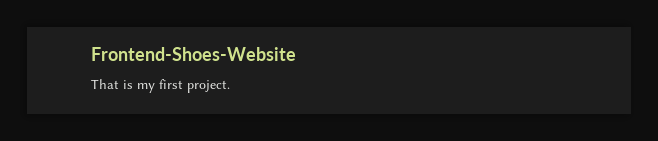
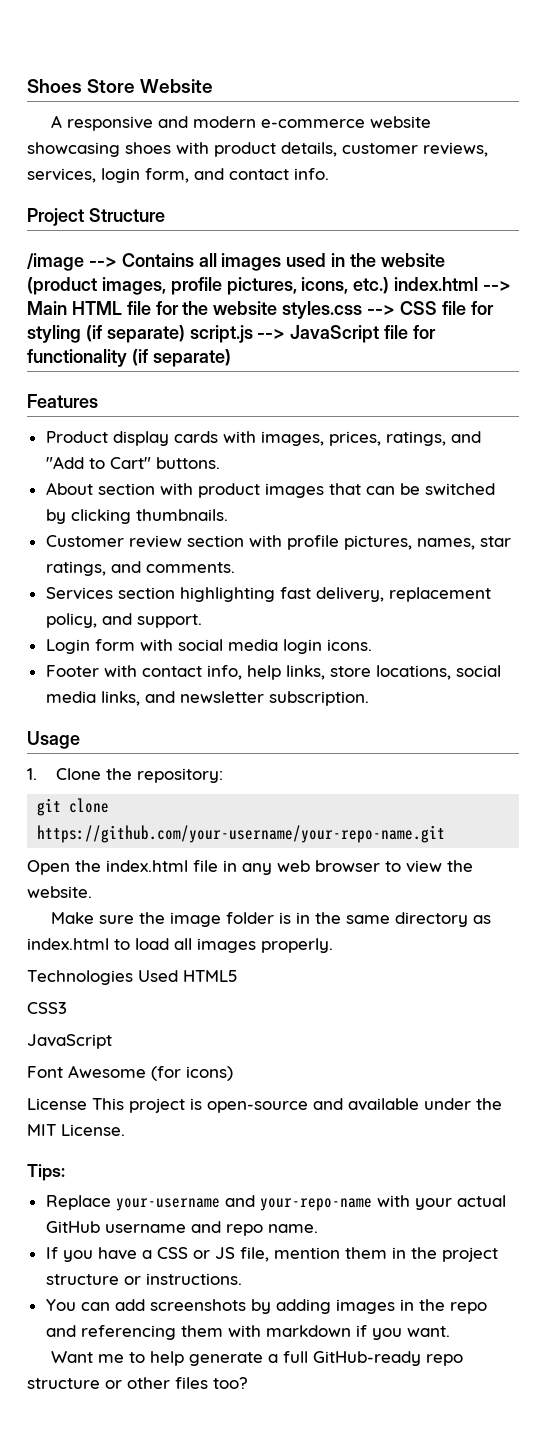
[91,47,296,61] [91,79,230,93] Frontend-Shoes-Website // That is my first project. -> [27,79,214,93] [51,115,432,131] [27,142,488,157] [27,168,329,183] [27,208,165,226] [27,253,445,271] [27,277,512,295] [27,301,494,319] [27,325,437,343] [27,349,231,367] [27,394,98,408] [45,431,481,446] [45,456,220,469] [45,482,495,498] [45,509,228,524] [45,535,511,550] [45,561,235,576] [45,587,491,602] [45,613,202,628] [45,639,372,654] [45,665,501,680] [45,691,369,706] [27,731,80,749] [27,768,223,783] [37,798,110,816] [37,825,446,843] [27,860,473,875] [27,886,92,898] [51,912,492,927] [27,938,333,953] [27,970,238,985] [27,1002,67,1014] [27,1034,112,1049] [27,1065,233,1081] [27,1098,502,1113] [27,1124,125,1136] [27,1164,65,1181] [45,1195,506,1211] [45,1221,318,1236] [45,1247,498,1262] [45,1273,242,1285] [45,1299,487,1314] [45,1325,450,1340] [51,1351,464,1366] [27,1377,248,1389] Shoes Store Website // A responsive and modern e-commerce website showcasing shoes with product details, customer reviews, services, login form, and contact info. // Project Structure // /image --> Contains all images used in the website (product images, profile pictures, icons, etc.) index.html --> Main HTML file for the website styles.css --> CSS file for styling (if separate) script.js --> JavaScript file for functionality (if separate) // Features // Product display cards with images, prices, ratings, and "Add to Cart" buttons. // About section with product images that can be switched by clicking thumbnails. // Customer review section with profile pictures, names, star ratings, and comments. // Services section highlighting fast delivery, replacement policy, and support. // Login form with social media login icons. // Footer with contact info, help links, store locations, social media links, and newsletter subscription. // Usage // 1. Clone the repository: // git clone https://github.com/your-username/your-repo-name.git // Open the index.html file in any web browser to view the website. // Make sure the image folder is in the same directory as index.html to load all images properly. // Technologies Used HTML5 // CSS3 // JavaScript // Font Awesome (for icons) // License This project is open-source and available under the MIT License. // Tips: // Replace your-username and your-repo-name with your actual GitHub username and repo name. // If you have a CSS or JS file, mention them in the project structure or instructions. // You can add screenshots by adding images in the repo and referencing them with markdown if you want. // Want me to help generate a full GitHub-ready repo structure or other files too?

